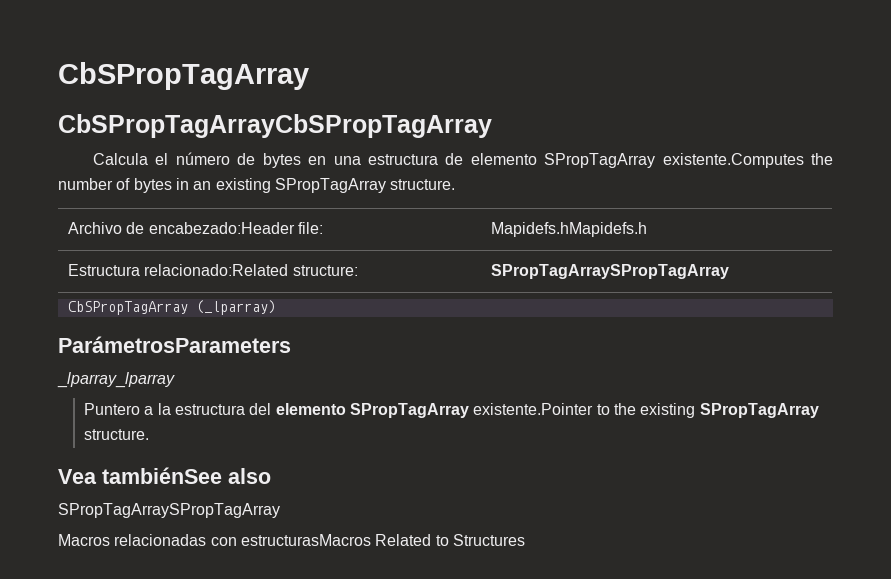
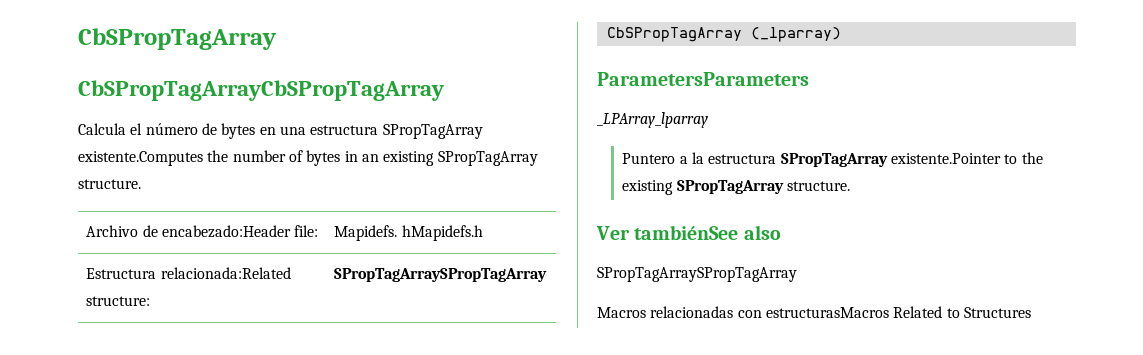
[445,153,537,165] de elemento -> (379, 130) none
[491,222,648,237] Mapidefs.hMapidefs.h -> [334,225,483,241] Mapidefs. hMapidefs.h
[144,264,289,276] relacionado:Related -> [160,267,291,279] relacionada:Related
[58,336,291,353] [57,372,175,388] ParámetrosParameters // _lparray_lparray -> [597,72,809,86] [597,112,708,128] ParametersParameters // _LPArray_lparray
[249,403,346,415] del elemento -> (777, 159) none
[58,469,97,484] Vea -> [596,226,630,240] Ver

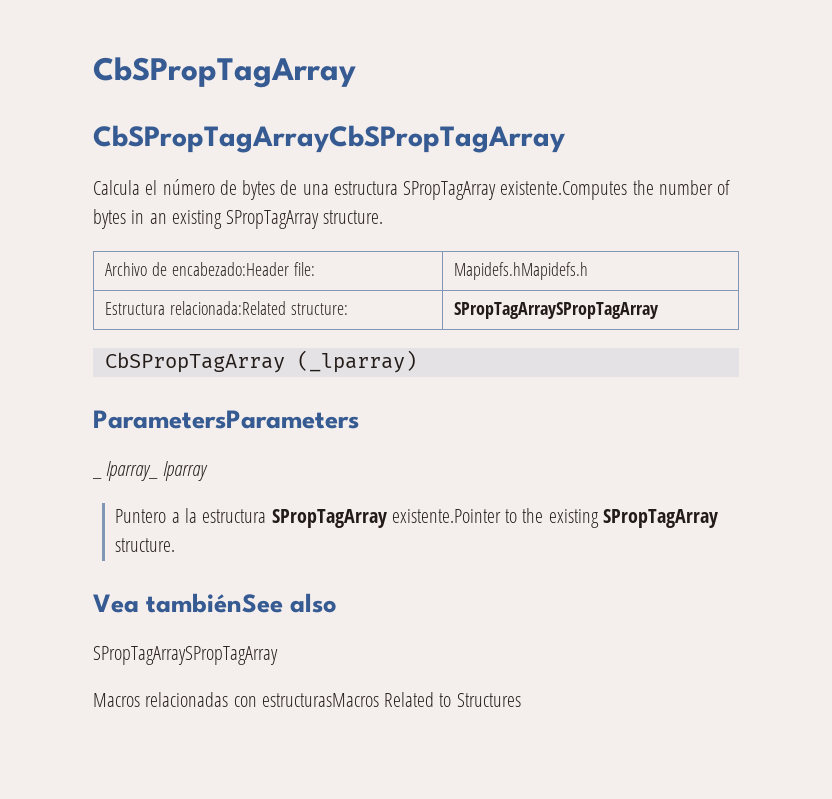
[259,127,276,135] en -> [280,180,298,195] de
[334,225,483,241] Mapidefs. hMapidefs.h -> [454,262,589,280] Mapidefs.hMapidefs.h
[597,112,708,128] _LPArray_lparray -> [92,461,208,481] _ lparray_ lparray
[596,226,630,240] Ver -> [93,594,139,613] Vea

